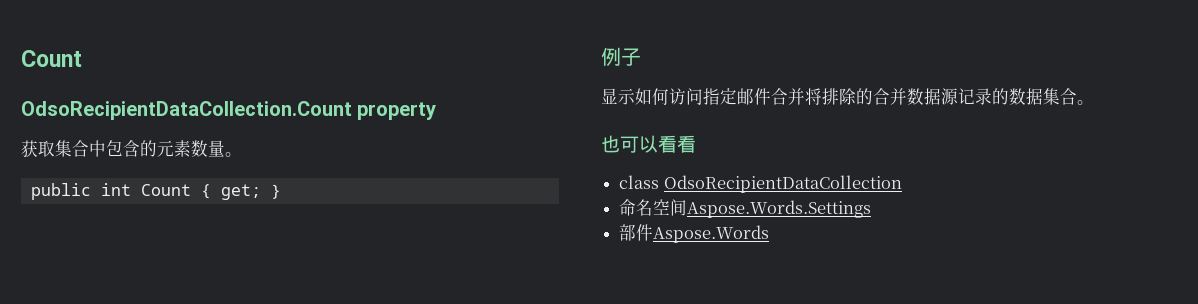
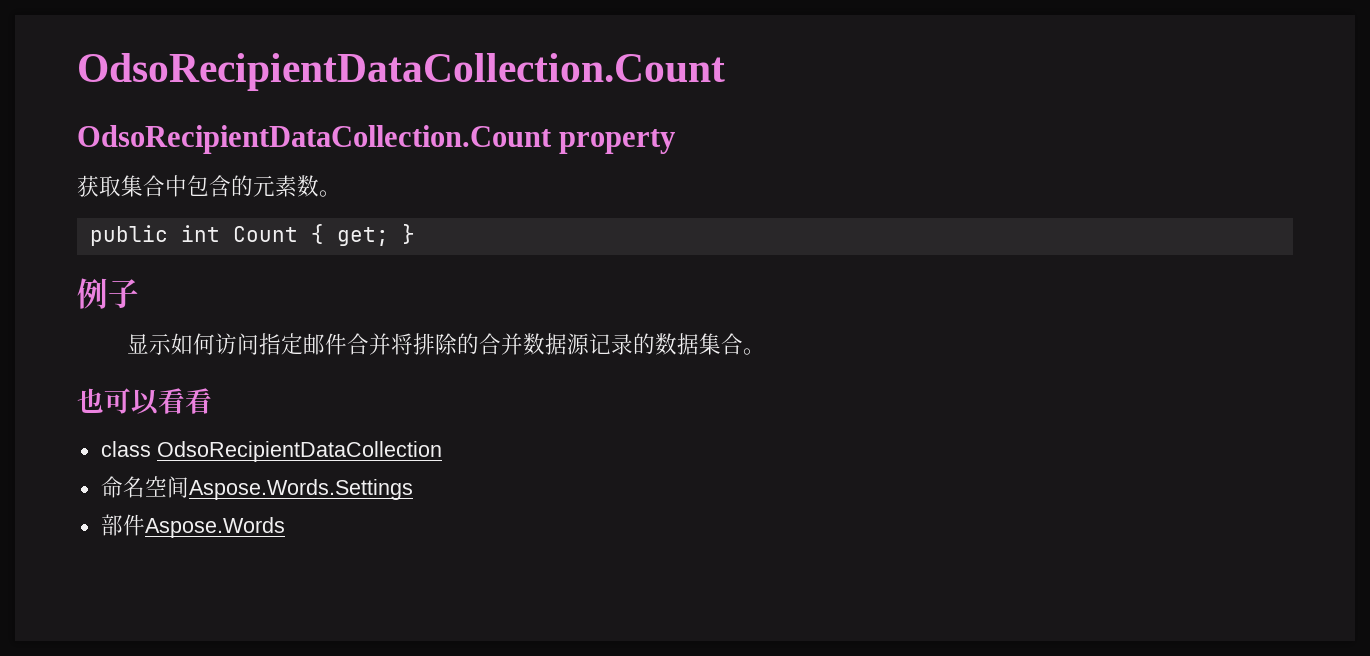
[21,50,82,67] Count -> [77,53,725,91] OdsoRecipientDataCollection.Count
[208,140,225,157] 量 -> (319, 186) none

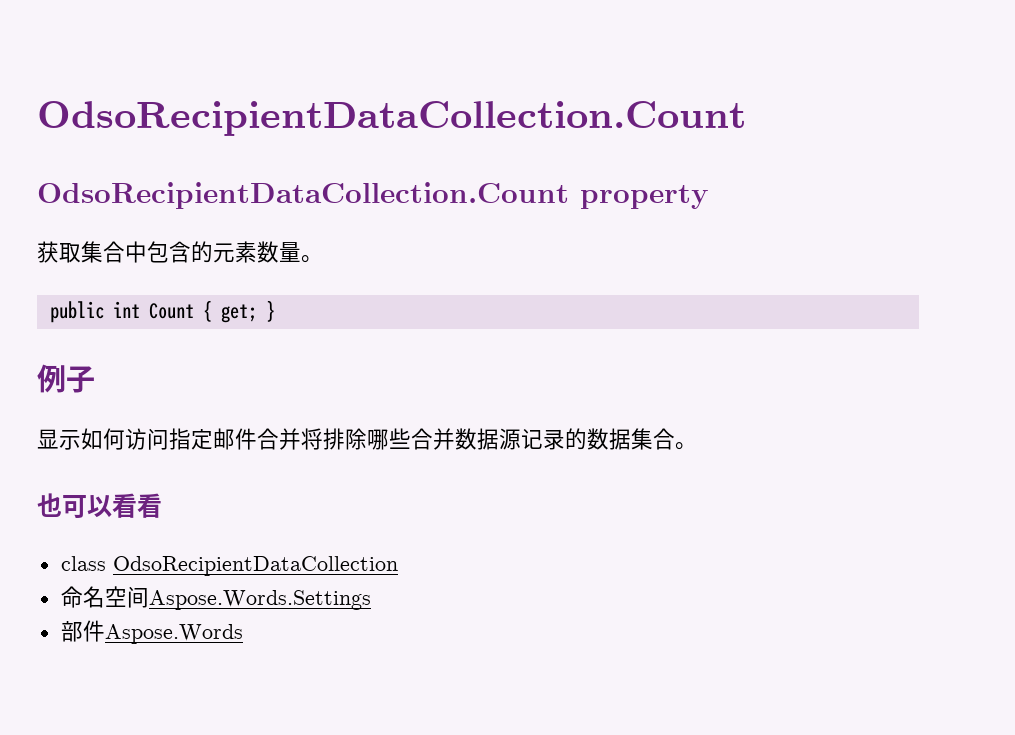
(319, 186) none -> [279,242,301,262] 量
[456,333,479,354] 的 -> [367,428,411,450] 哪些

